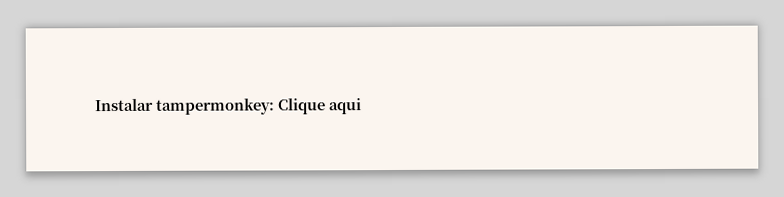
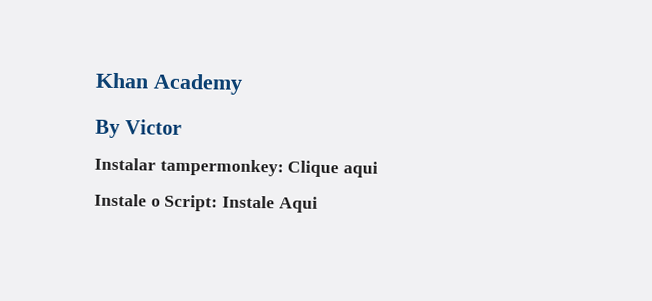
(95, 105) none -> [95,72,243,95] [95,119,182,139] Khan Academy // By Victor //
(362, 106) none -> [94,193,318,213] // Instale o Script: Instale Aqui

